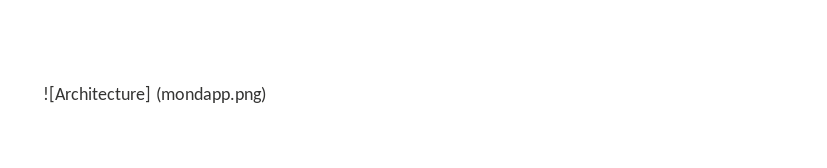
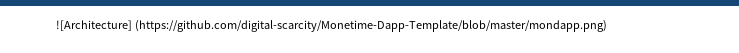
[155,86,266,103] (mondapp.png) -> [134,20,607,32] (https://github.com/digital-scarcity/Monetime-Dapp-Template/blob/master/mondapp.png)

